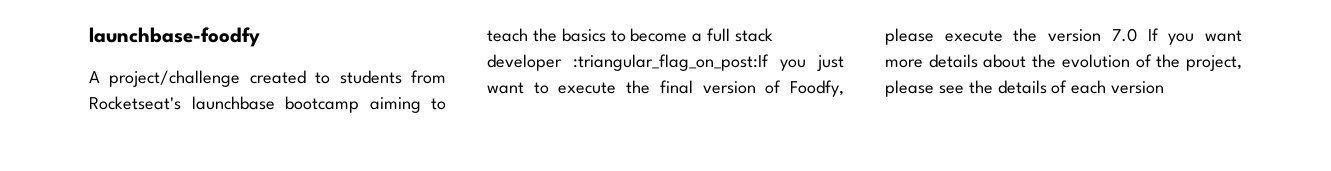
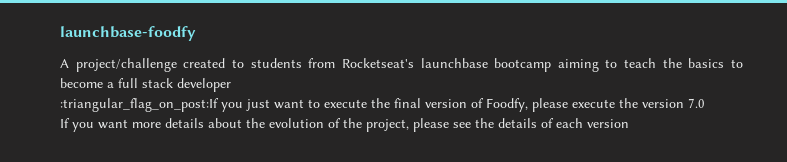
(562, 62) none -> (231, 85) //
(1137, 35) none -> (705, 103) //

